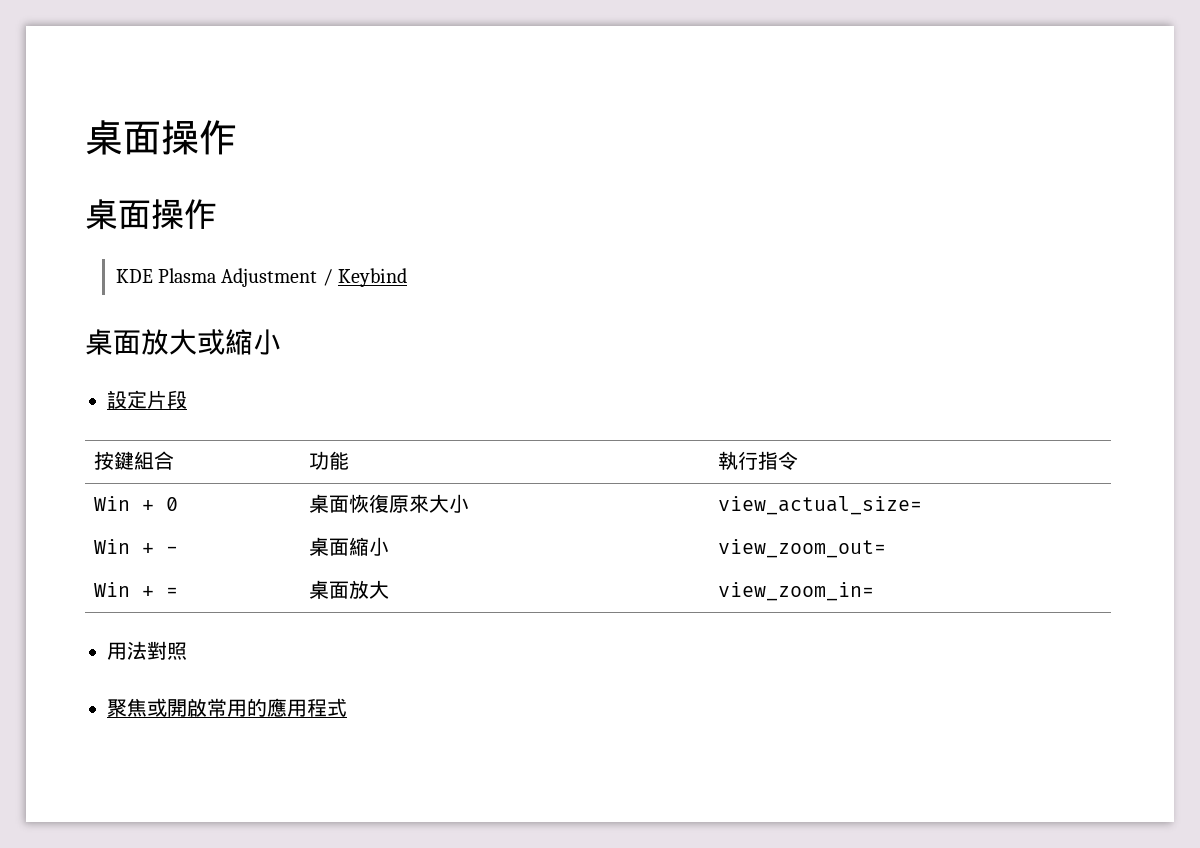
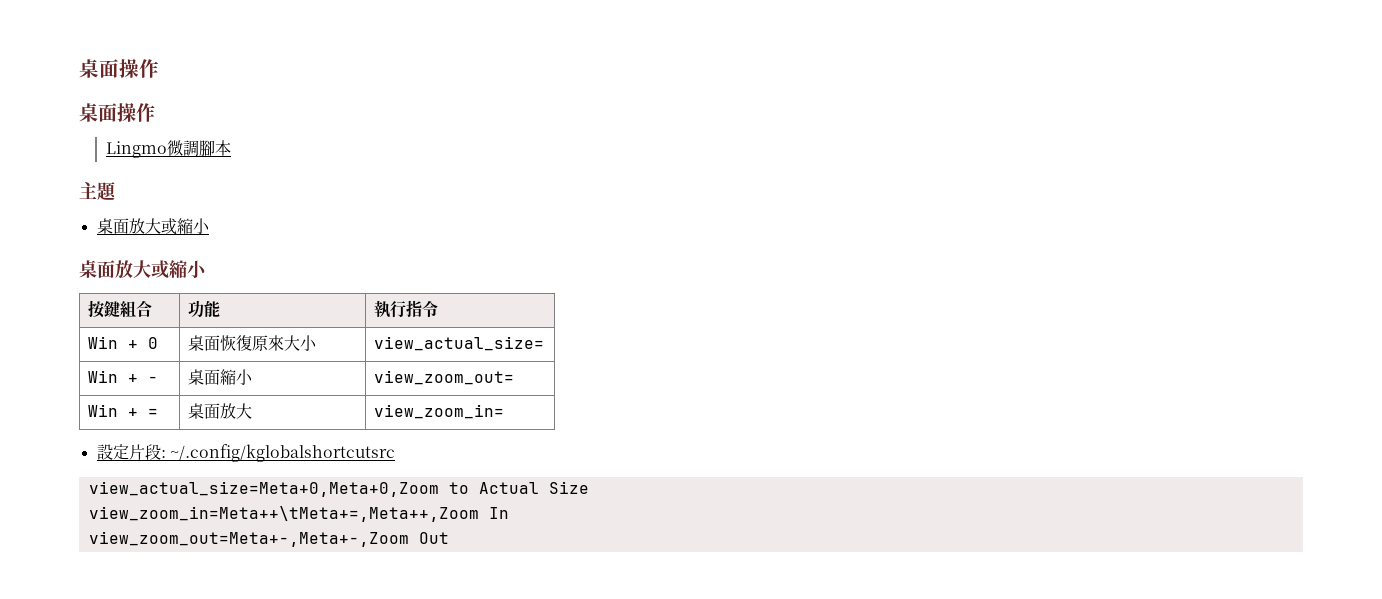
[115,268,408,287] [85,329,281,355] [107,390,187,409] KDE Plasma Adjustment / Keybind // 桌面放大或縮小 // 設定片段 -> [106,140,232,158] [79,182,117,201] [96,218,210,235] [79,260,207,279] Lingmo微調腳本 // 主題 // 桌面放大或縮小 // 桌面放大或縮小
[107,641,187,660] [107,698,347,717] 用法對照 // 聚焦或開啟常用的應用程式 -> [96,444,395,462] [88,481,589,497] [88,506,509,522] [88,531,449,547] 設定片段: ~/.config/kglobalshortcutsrc // view_actual_size=Meta+0,Meta+0,Zoom to Actual Size // view_zoom_in=Meta++\tMeta+=,Meta++,Zoom In // view_zoom_out=Meta+-,Meta+-,Zoom Out

